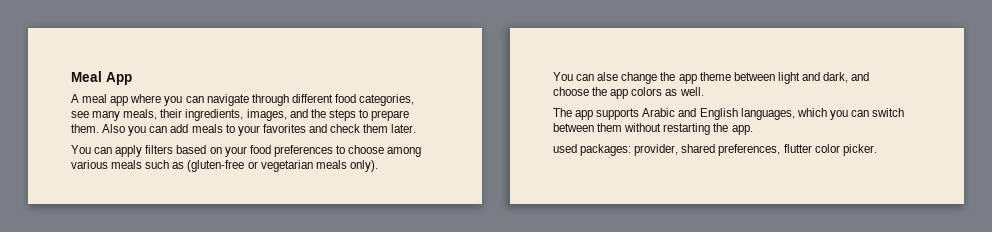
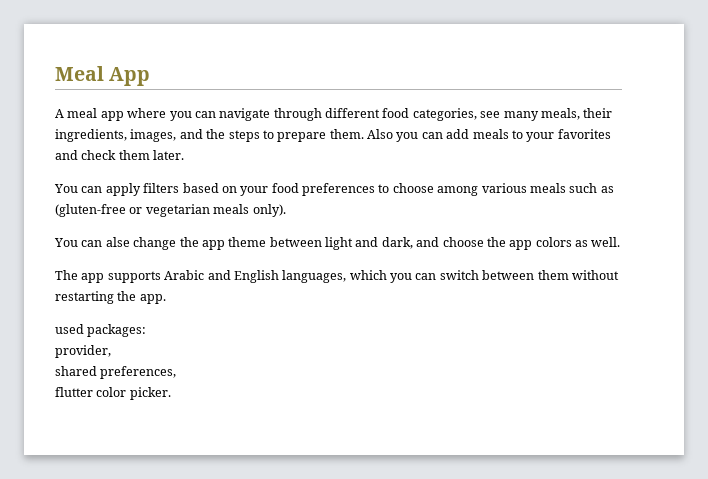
(632, 150) none -> (147, 330) //
(679, 150) none -> (111, 351) //
(781, 150) none -> (177, 372) //

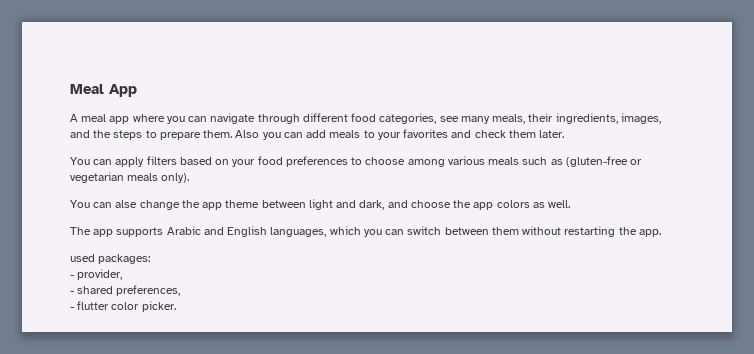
(147, 330) none -> [70,275,74,278] -
(111, 351) none -> [70,291,74,294] -
(177, 372) none -> [70,307,74,310] -

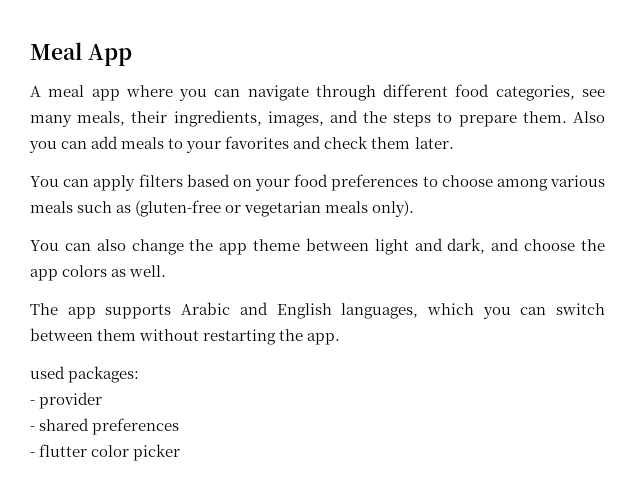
[115,200,138,208] alse -> [96,239,126,251] also
[77,269,123,280] provider, -> [39,392,103,409] provider
[116,285,181,296] preferences, -> [92,418,180,435] preferences
[141,301,176,312] picker. -> [133,444,181,461] picker

